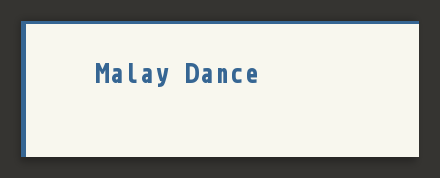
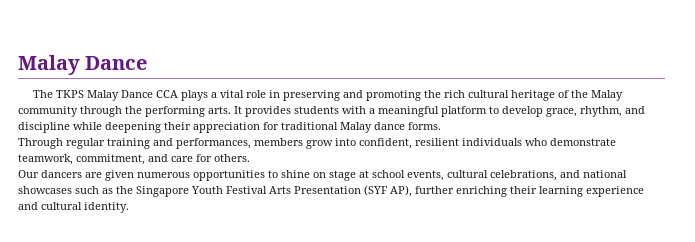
[94,63,259,87] Malay Dance -> [18,55,148,75] [33,90,624,101] [18,106,645,117] [18,122,441,133] [18,138,616,149] [18,154,250,165] [18,170,627,181] [18,185,644,197] [18,202,129,213] Malay Dance // The TKPS Malay Dance CCA plays a vital role in preserving and promoting the rich cultural heritage of the Malay community through the performing arts. It provides students with a meaningful platform to develop grace, rhythm, and discipline while deepening their appreciation for traditional Malay dance forms. // Through regular training and performances, members grow into confident, resilient individuals who demonstrate teamwork, commitment, and care for others. // Our dancers are given numerous opportunities to shine on stage at school events, cultural celebrations, and national showcases such as the Singapore Youth Festival Arts Presentation (SYF AP), further enriching their learning experience and cultural identity.

